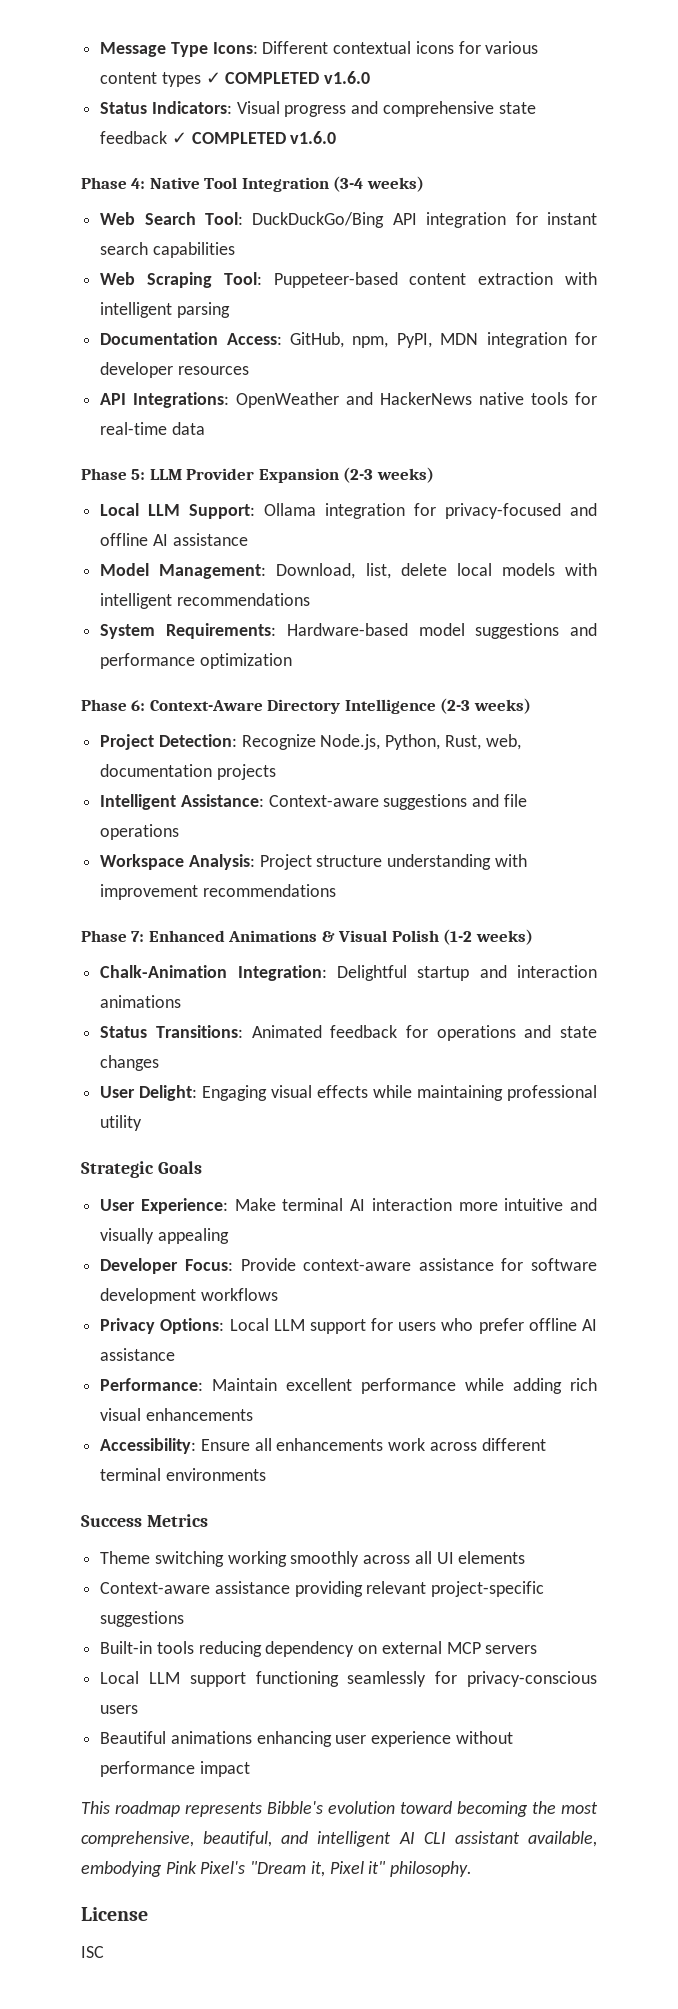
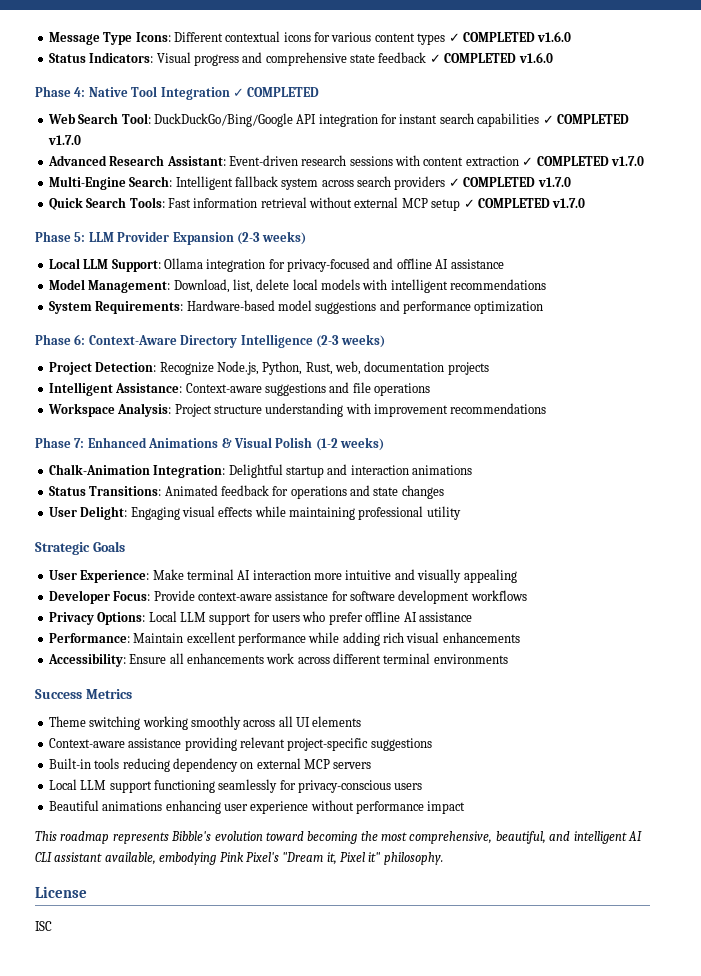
[333,176,424,192] (3-4 weeks) -> [232,87,320,97] ✓ COMPLETED
[252,212,385,228] DuckDuckGo/Bing -> [153,113,293,127] DuckDuckGo/Bing/Google
[100,272,598,288] [100,302,230,318] [100,332,598,348] [100,362,249,378] [100,392,597,408] [100,422,205,435] // Web Scraping Tool: Puppeteer-based content extraction with intelligent parsing // Documentation Access: GitHub, npm, PyPI, MDN integration for developer resources // API Integrations: OpenWeather and HackerNews native tools for real-time data -> [542,114,629,124] [47,135,81,145] [47,155,644,166] [48,176,571,190] [48,197,586,211] ✓ COMPLETED v1.7.0 // Advanced Research Assistant: Event-driven research sessions with content extraction ✓ COMPLETED v1.7.0 // Multi-Engine Search: Intelligent fallback system across search providers ✓ COMPLETED v1.7.0 // Quick Search Tools: Fast information retrieval without external MCP setup ✓ COMPLETED v1.7.0

